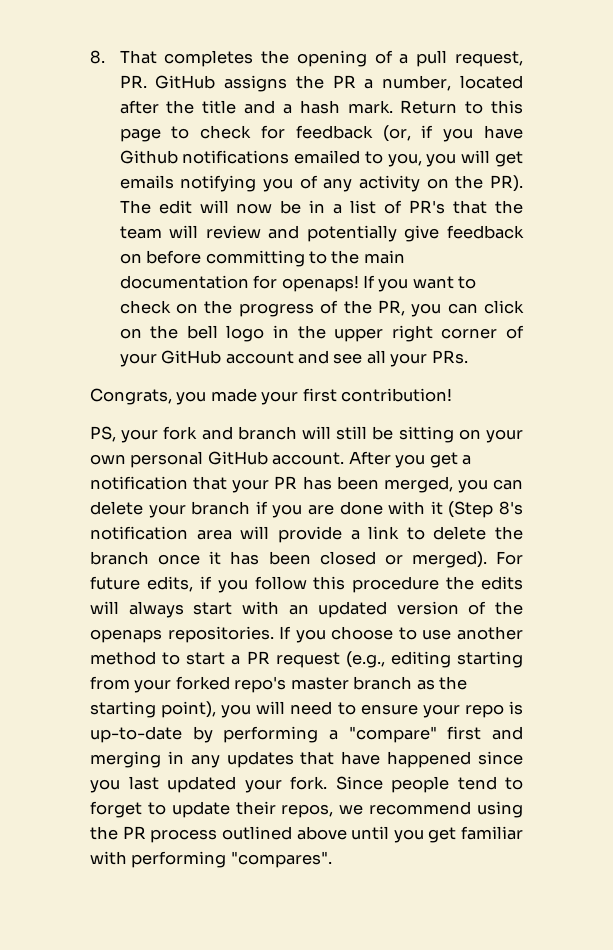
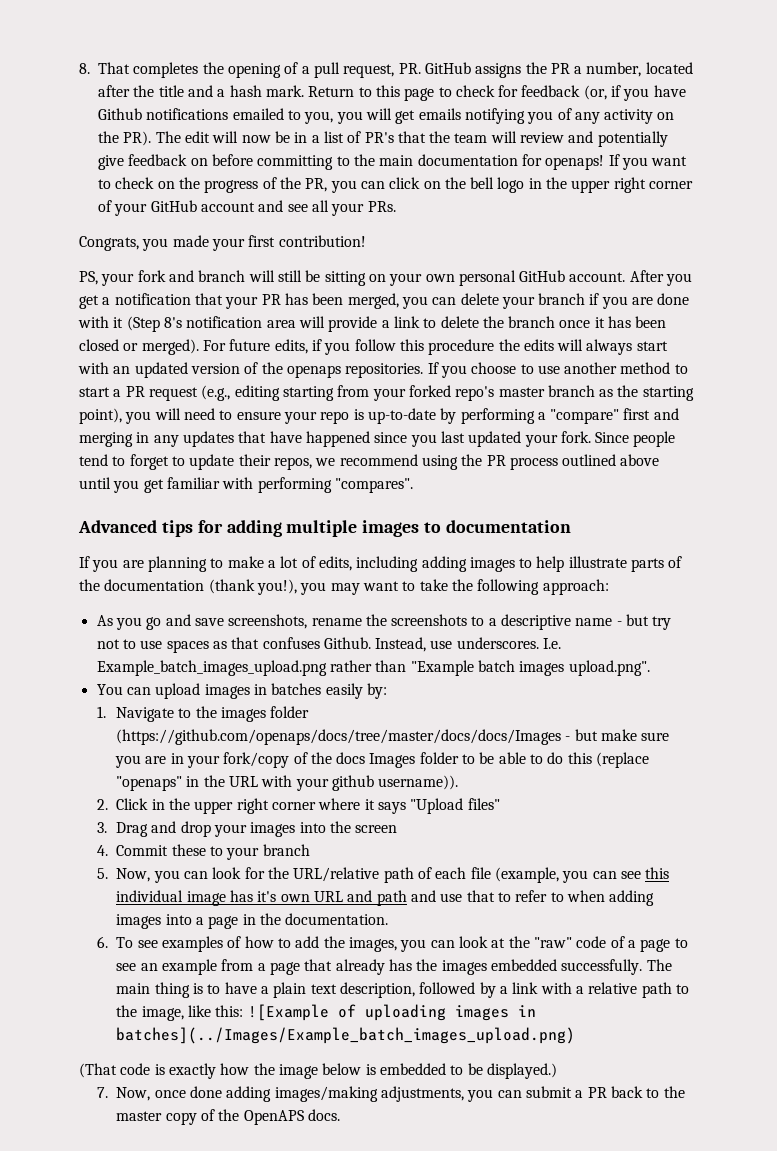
(332, 859) none -> [78,520,572,537] [79,556,683,572] [79,579,609,595] [96,614,672,630] [96,637,562,653] [96,660,650,676] [96,683,387,699] [97,706,310,722] [115,729,670,745] [114,752,650,768] [115,775,459,791] [97,798,500,814] [97,821,398,837] [97,844,310,860] [97,867,670,883] [116,890,655,906] [116,913,389,929] [97,936,688,952] [116,959,672,975] [116,982,689,998] [116,1004,536,1021] [116,1027,576,1044] [79,1063,557,1079] [97,1086,685,1102] [116,1109,341,1125] // Advanced tips for adding multiple images to documentation // If you are planning to make a lot of edits, including adding images to help illustrate parts of the documentation (thank you!), you may want to take the following approach: // As you go and save screenshots, rename the screenshots to a descriptive name - but try not to use spaces as that confuses Github. Instead, use underscores. I.e. Example_batch_images_upload.png rather than "Example batch images upload.png". // You can upload images in batches easily by: // 1. Navigate to the images folder (https://github.com/openaps/docs/tree/master/docs/docs/Images - but make sure you are in your fork/copy of the docs Images folder to be able to do this (replace "openaps" in the URL with your github username)). // 2. Click in the upper right corner where it says "Upload files" // 3. Drag and drop your images into the screen // 4. Commit these to your branch // 5. Now, you can look for the URL/relative path of each file (example, you can see this individual image has it's own URL and path and use that to refer to when adding images into a page in the documentation. // 6. To see examples of how to add the images, you can look at the "raw" code of a page to see an example from a page that already has the images embedded successfully. The main thing is to have a plain text description, followed by a link with a relative path to the image, like this: ![Example of uploading images in batches](../Images/Example_batch_images_upload.png) // (That code is exactly how the image below is embedded to be displayed.) // 7. Now, once done adding images/making adjustments, you can submit a PR back to the master copy of the OpenAPS docs.

